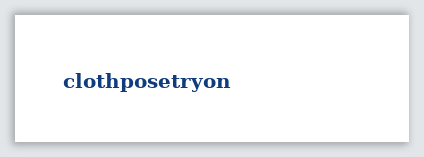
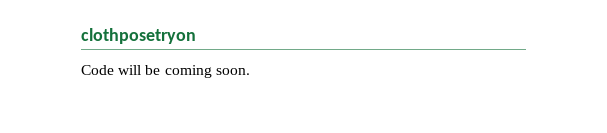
(231, 82) none -> [81,65,250,78] // Code will be coming soon.

